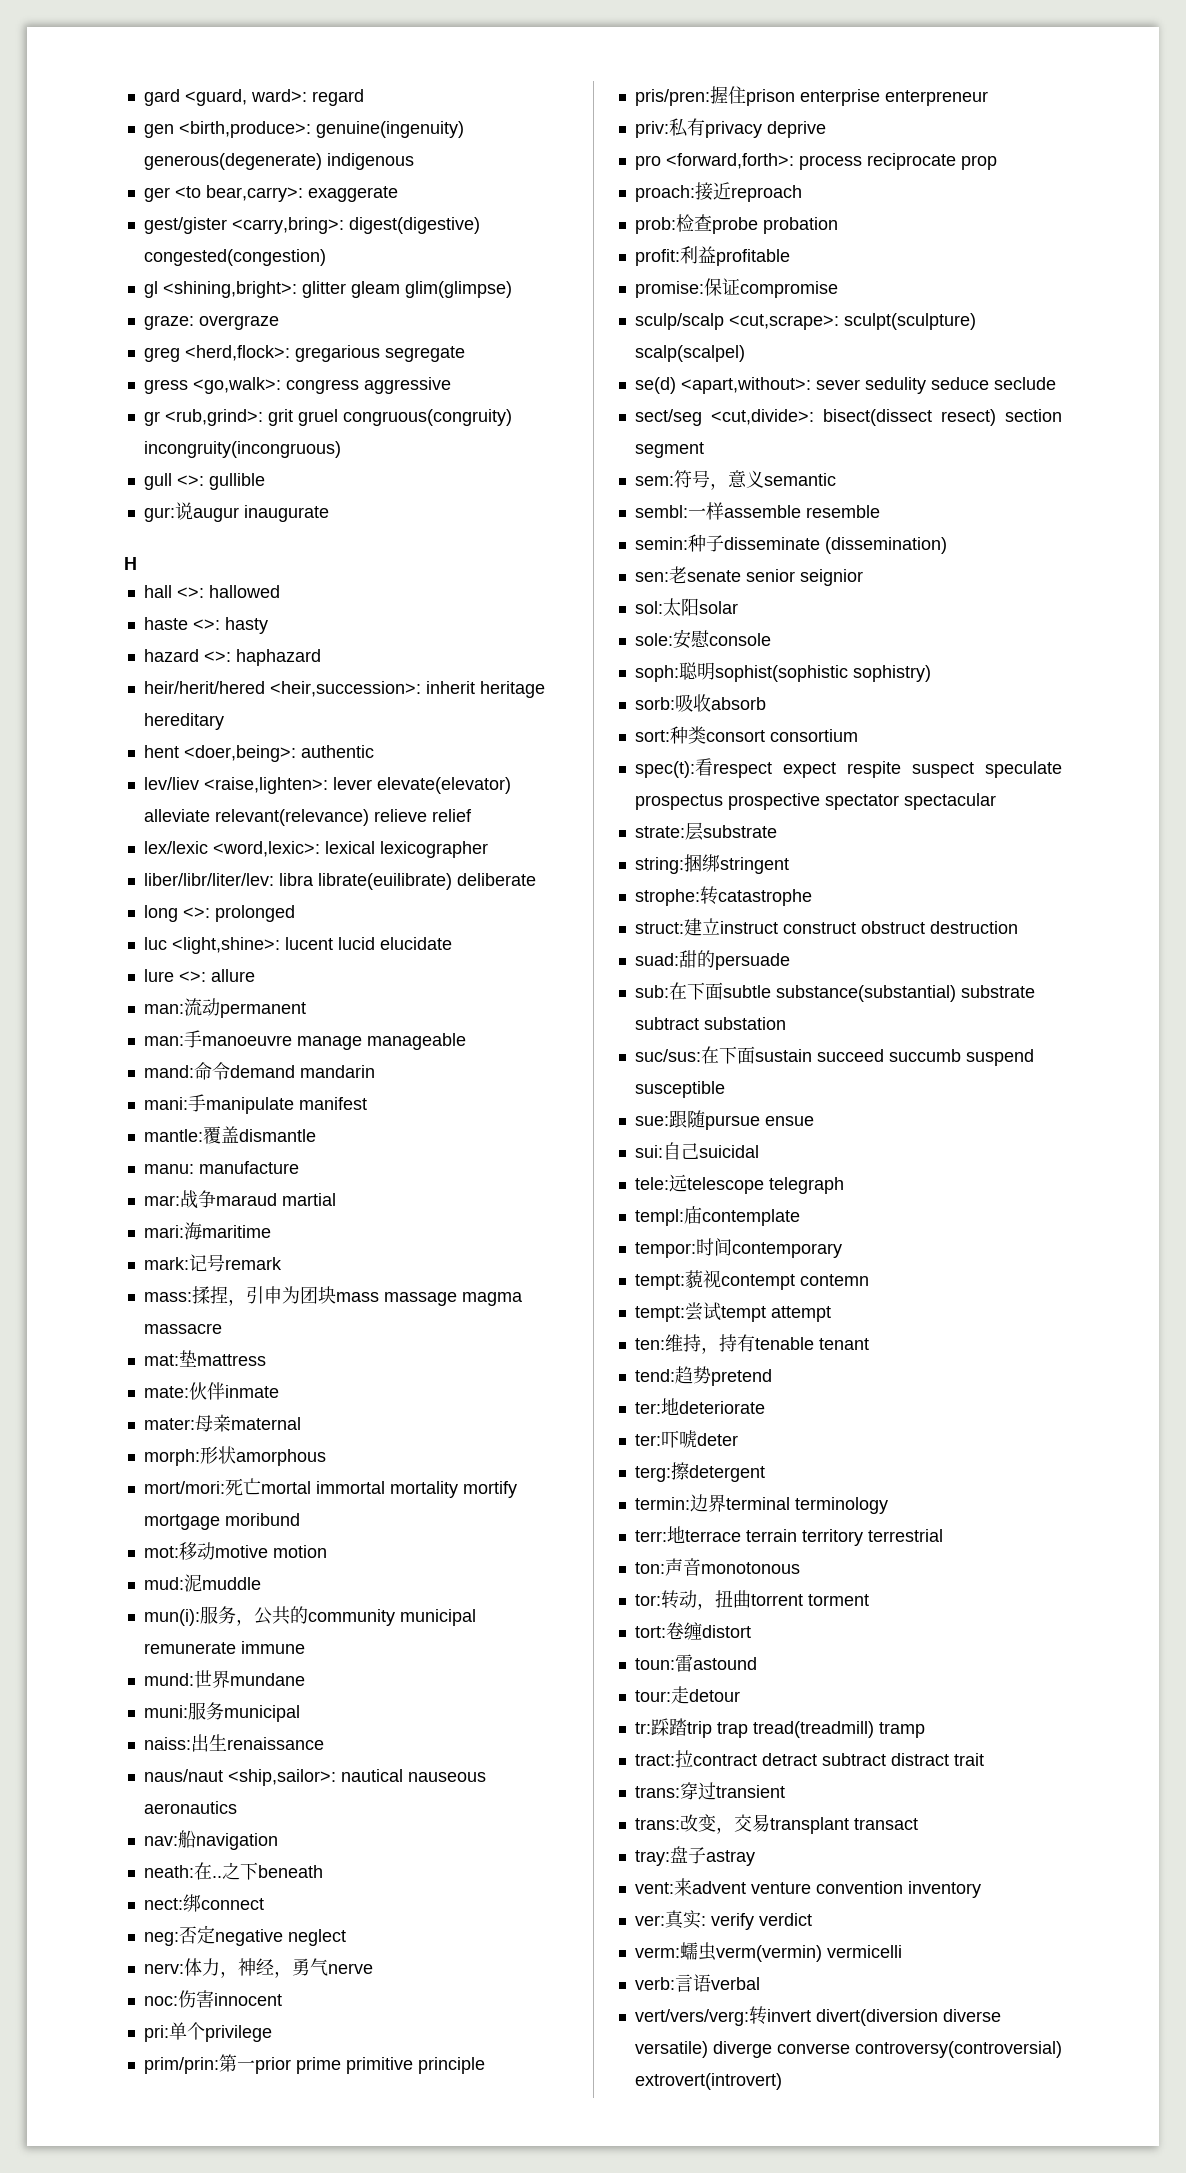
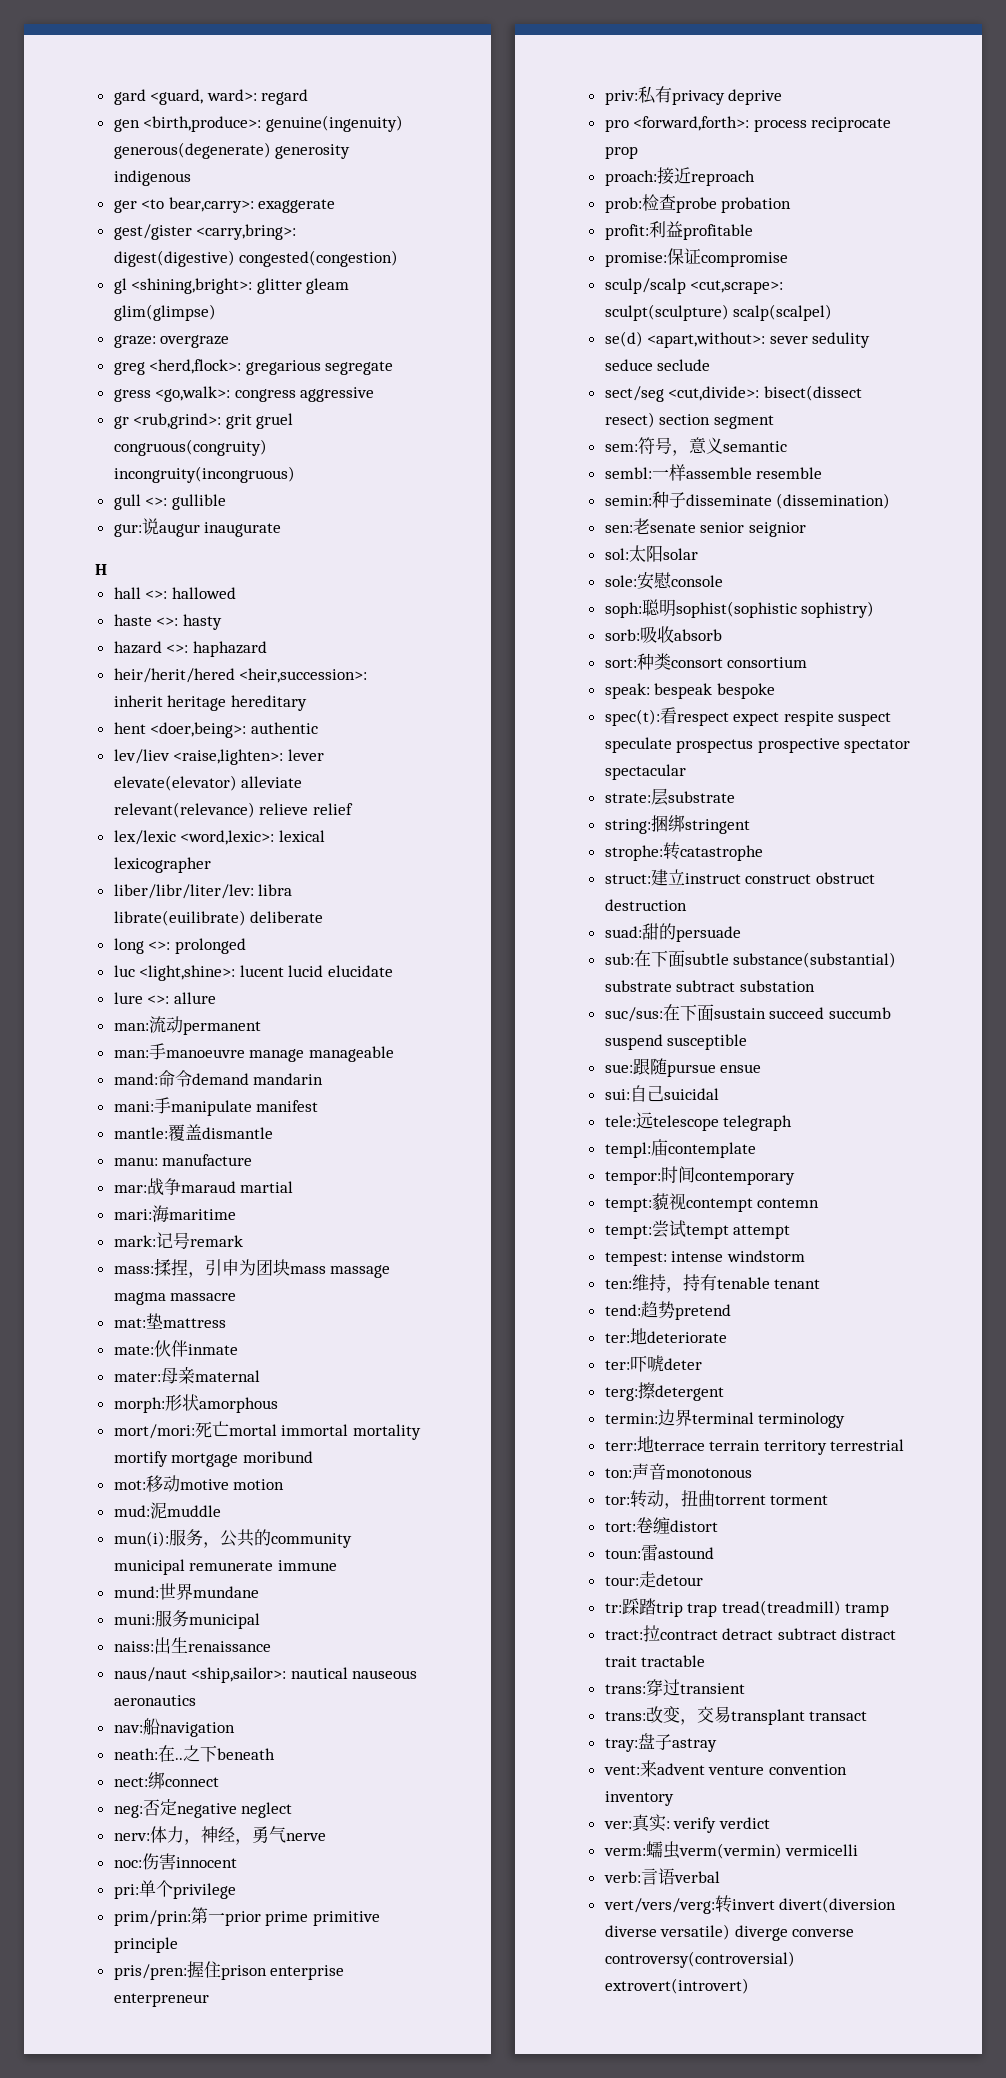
(322, 161) none -> [275,144,351,159] generosity
(858, 735) none -> [604,683,775,699] // speak: bespeak bespoke
(831, 1314) none -> [604,1250,805,1266] // tempest: intense windstorm
(984, 1759) none -> [641,1655,706,1667] tractable

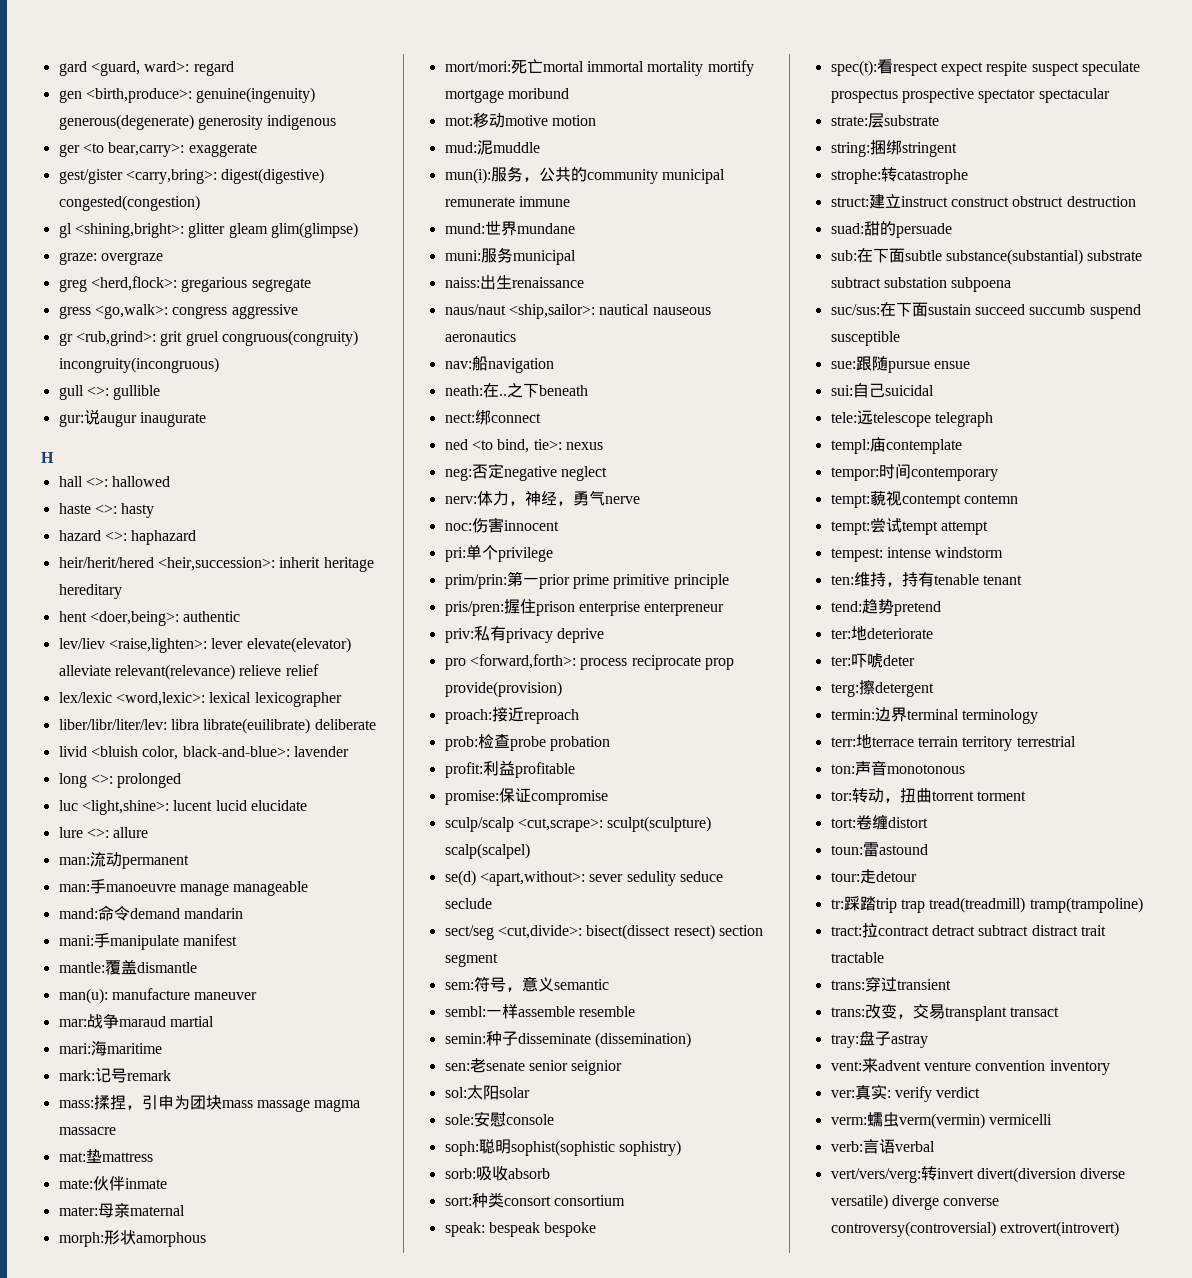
(324, 917) none -> [58,746,349,760] // livid <bluish color, black-and-blue>: lavender
[113,1157,158,1166] manu: -> [58,988,108,1004] man(u):
(253, 1160) none -> [194,992,258,1000] maneuver
(219, 1782) none -> [444,439,603,453] // ned <to bind, tie>: nexus
(638, 152) none -> [444,681,562,697] provide(provision)
(815, 986) none -> [951,277,1012,292] subpoena
[845,1603,890,1617] tramp -> [1029,897,1143,913] tramp(trampoline)

